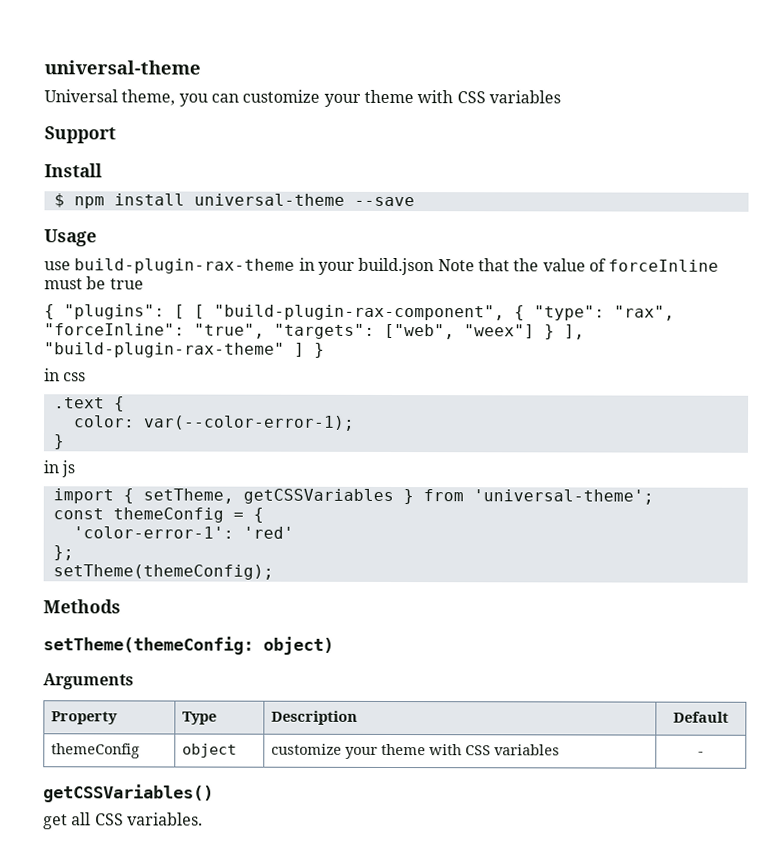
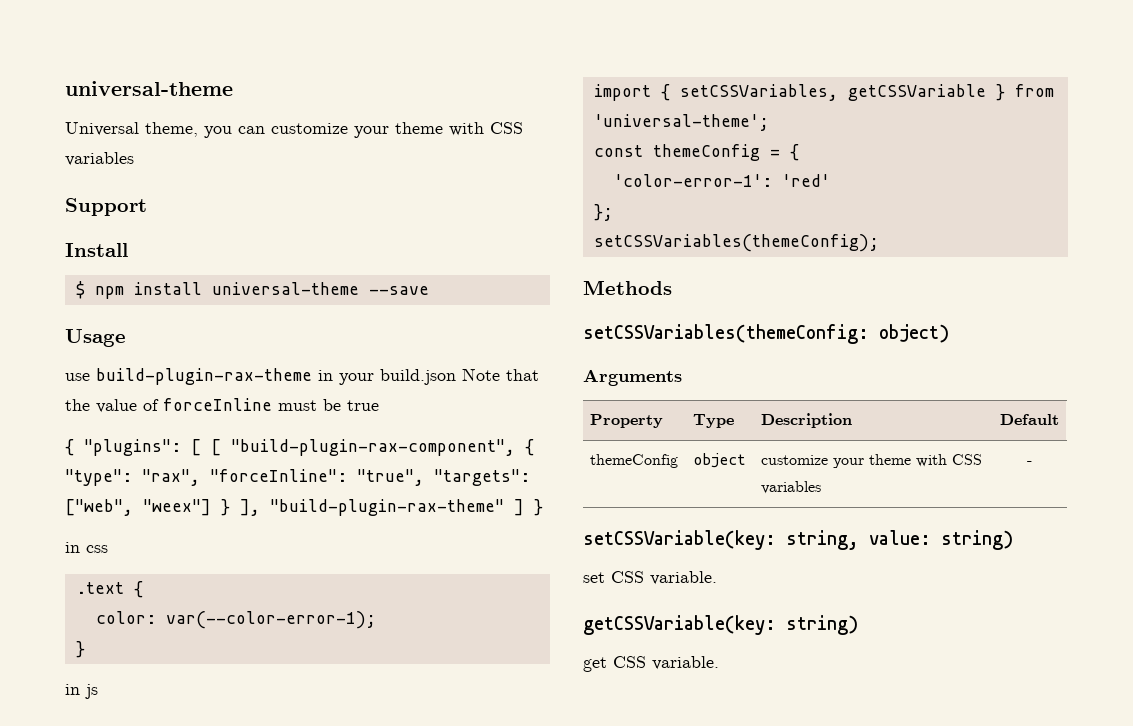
[142,488,394,505] setTheme, getCSSVariables -> [679,84,986,101] setCSSVariables, getCSSVariable
[52,564,274,580] setTheme(themeConfig); -> [593,234,879,252] setCSSVariables(themeConfig);
[43,636,254,655] setTheme(themeConfig: -> [583,324,869,344] setCSSVariables(themeConfig:
[43,784,214,803] [43,812,203,830] getCSSVariables() // get all CSS variables. -> [583,530,1013,550] [583,571,717,585] [583,615,858,635] [583,656,719,672] setCSSVariable(key: string, value: string) // set CSS variable. // getCSSVariable(key: string) // get CSS variable.

